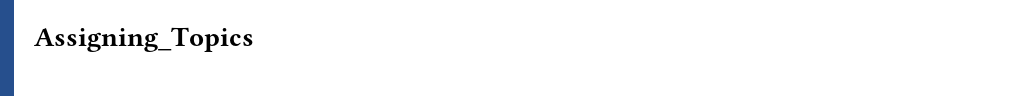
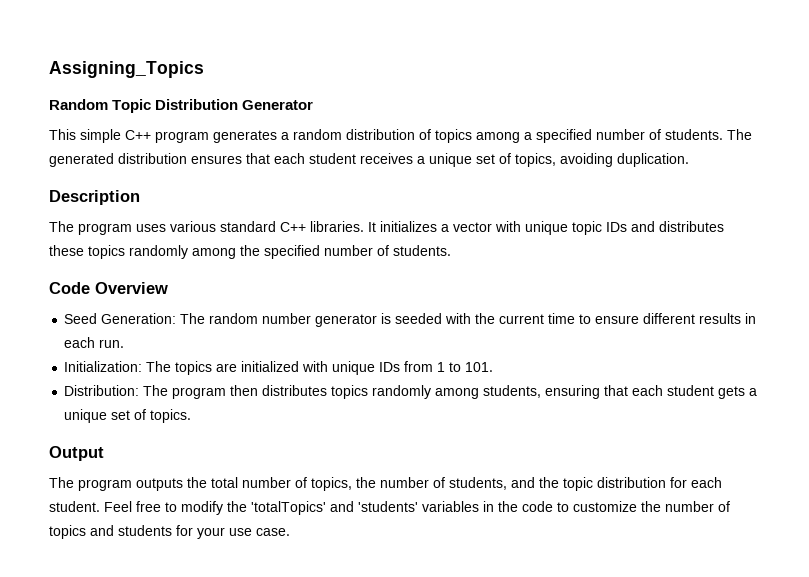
(254, 39) none -> [49,99,314,113] [49,129,752,143] [49,153,689,167] [49,190,140,205] [49,221,724,235] [49,245,451,259] [49,282,168,294] [64,313,757,327] [64,337,125,348] [64,361,494,375] [64,385,758,399] [64,409,192,423] [49,446,104,461] [49,477,722,491] [49,501,730,515] [49,525,290,539] // Random Topic Distribution Generator // This simple C++ program generates a random distribution of topics among a specified number of students. The generated distribution ensures that each student receives a unique set of topics, avoiding duplication. // Description // The program uses various standard C++ libraries. It initializes a vector with unique topic IDs and distributes these topics randomly among the specified number of students. // Code Overview // Seed Generation: The random number generator is seeded with the current time to ensure different results in each run. // Initialization: The topics are initialized with unique IDs from 1 to 101. // Distribution: The program then distributes topics randomly among students, ensuring that each student gets a unique set of topics. // Output // The program outputs the total number of topics, the number of students, and the topic distribution for each student. Feel free to modify the 'totalTopics' and 'students' variables in the code to customize the number of topics and students for your use case.

